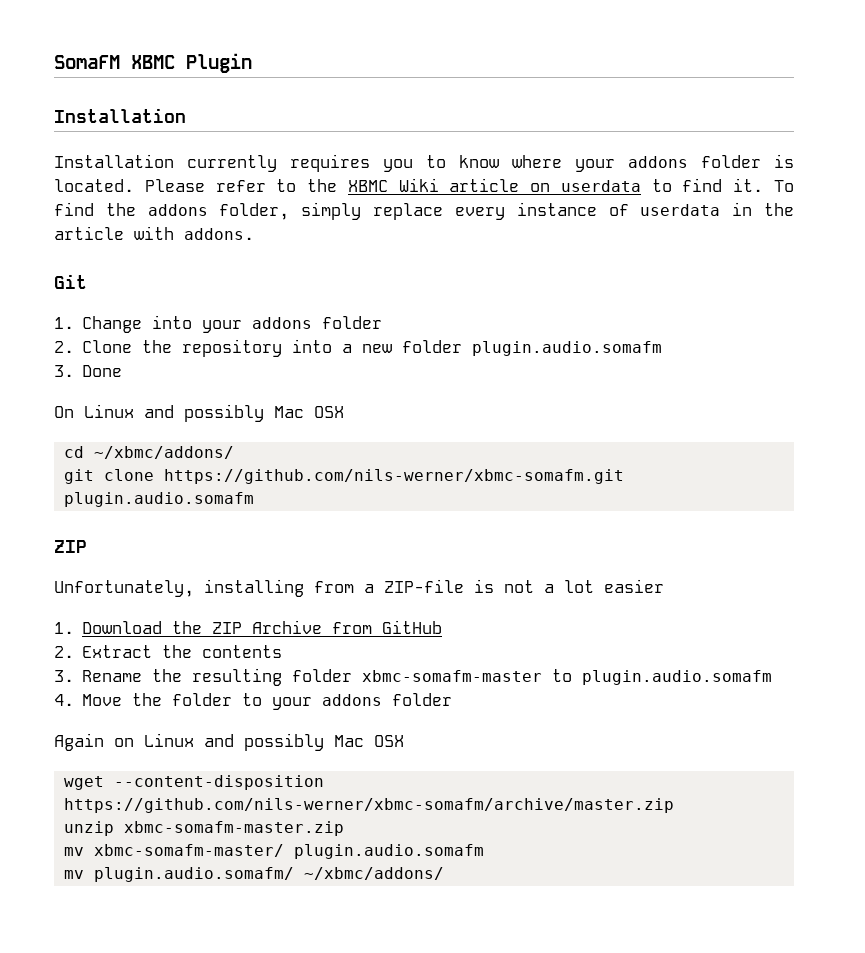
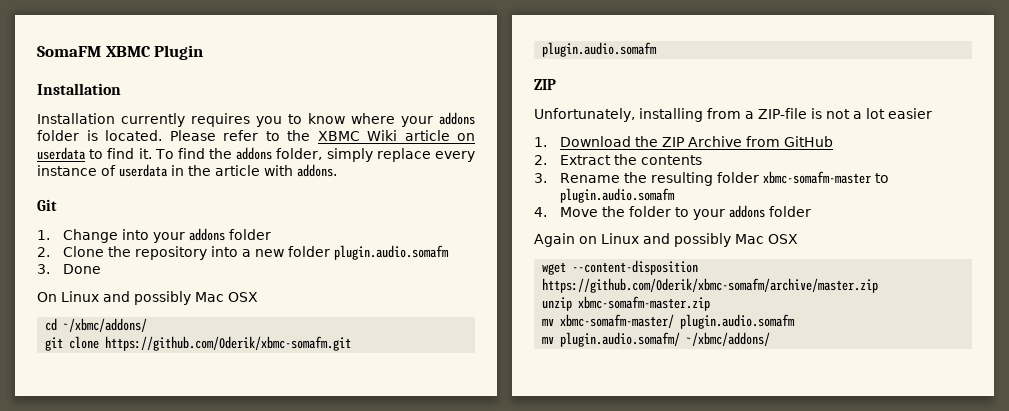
[163,469,624,484] https://github.com/nils-werner/xbmc-somafm.git -> [105,336,352,351] https://github.com/Oderik/xbmc-somafm.git
[63,798,674,813] https://github.com/nils-werner/xbmc-somafm/archive/master.zip -> [542,278,879,293] https://github.com/Oderik/xbmc-somafm/archive/master.zip

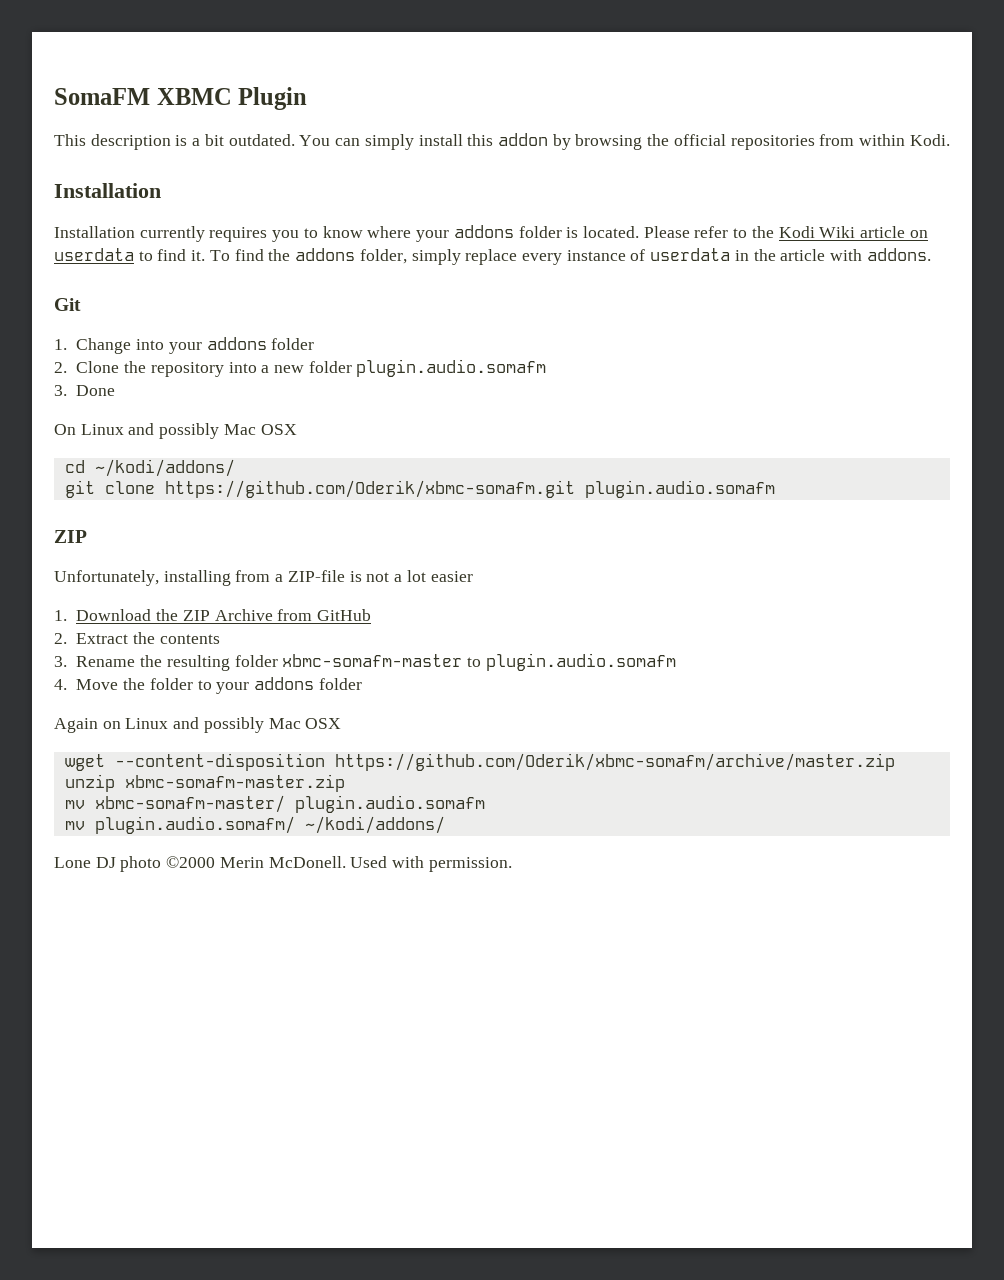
(204, 52) none -> [54,133,950,150] // This description is a bit outdated. You can simply install this addon by browsing the official repositories from within Kodi.
[317,131,360,141] XBMC -> [778,226,815,238] Kodi
[63,318,148,332] ~/xbmc/addons/ -> [94,459,235,477] ~/kodi/addons/
[686,332,771,346] ~/xbmc/addons/ -> [304,816,445,834] [54,856,512,872] ~/kodi/addons/ // Lone DJ photo ©2000 Merin McDonell. Used with permission.

